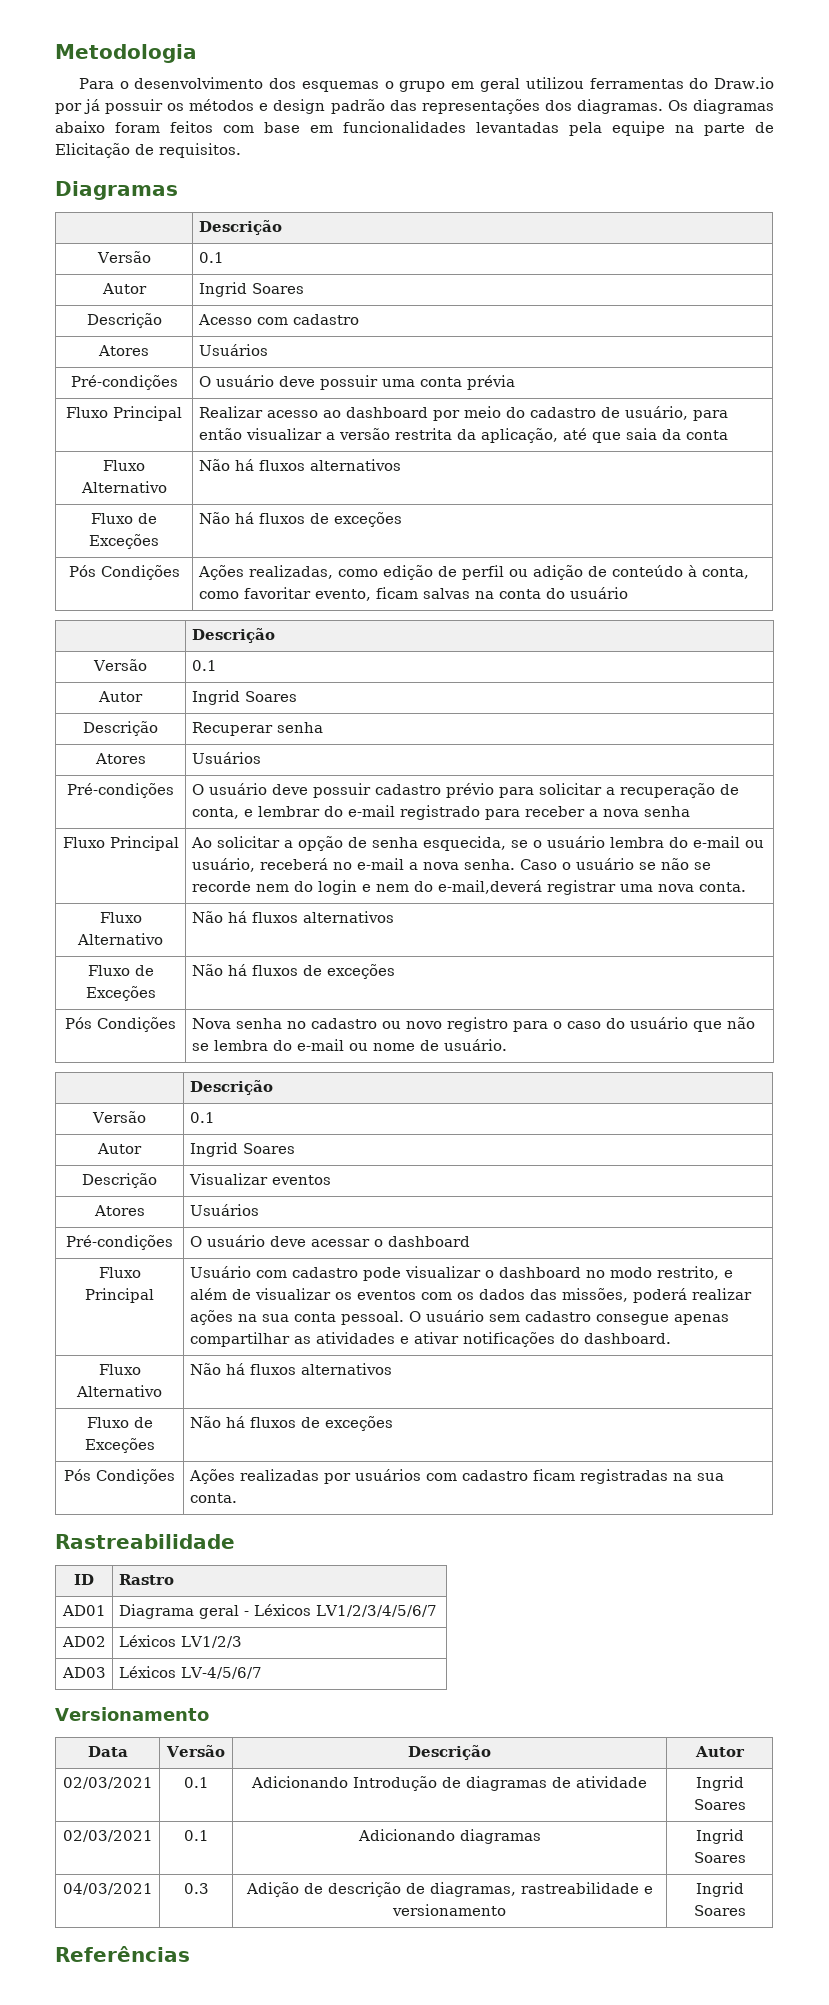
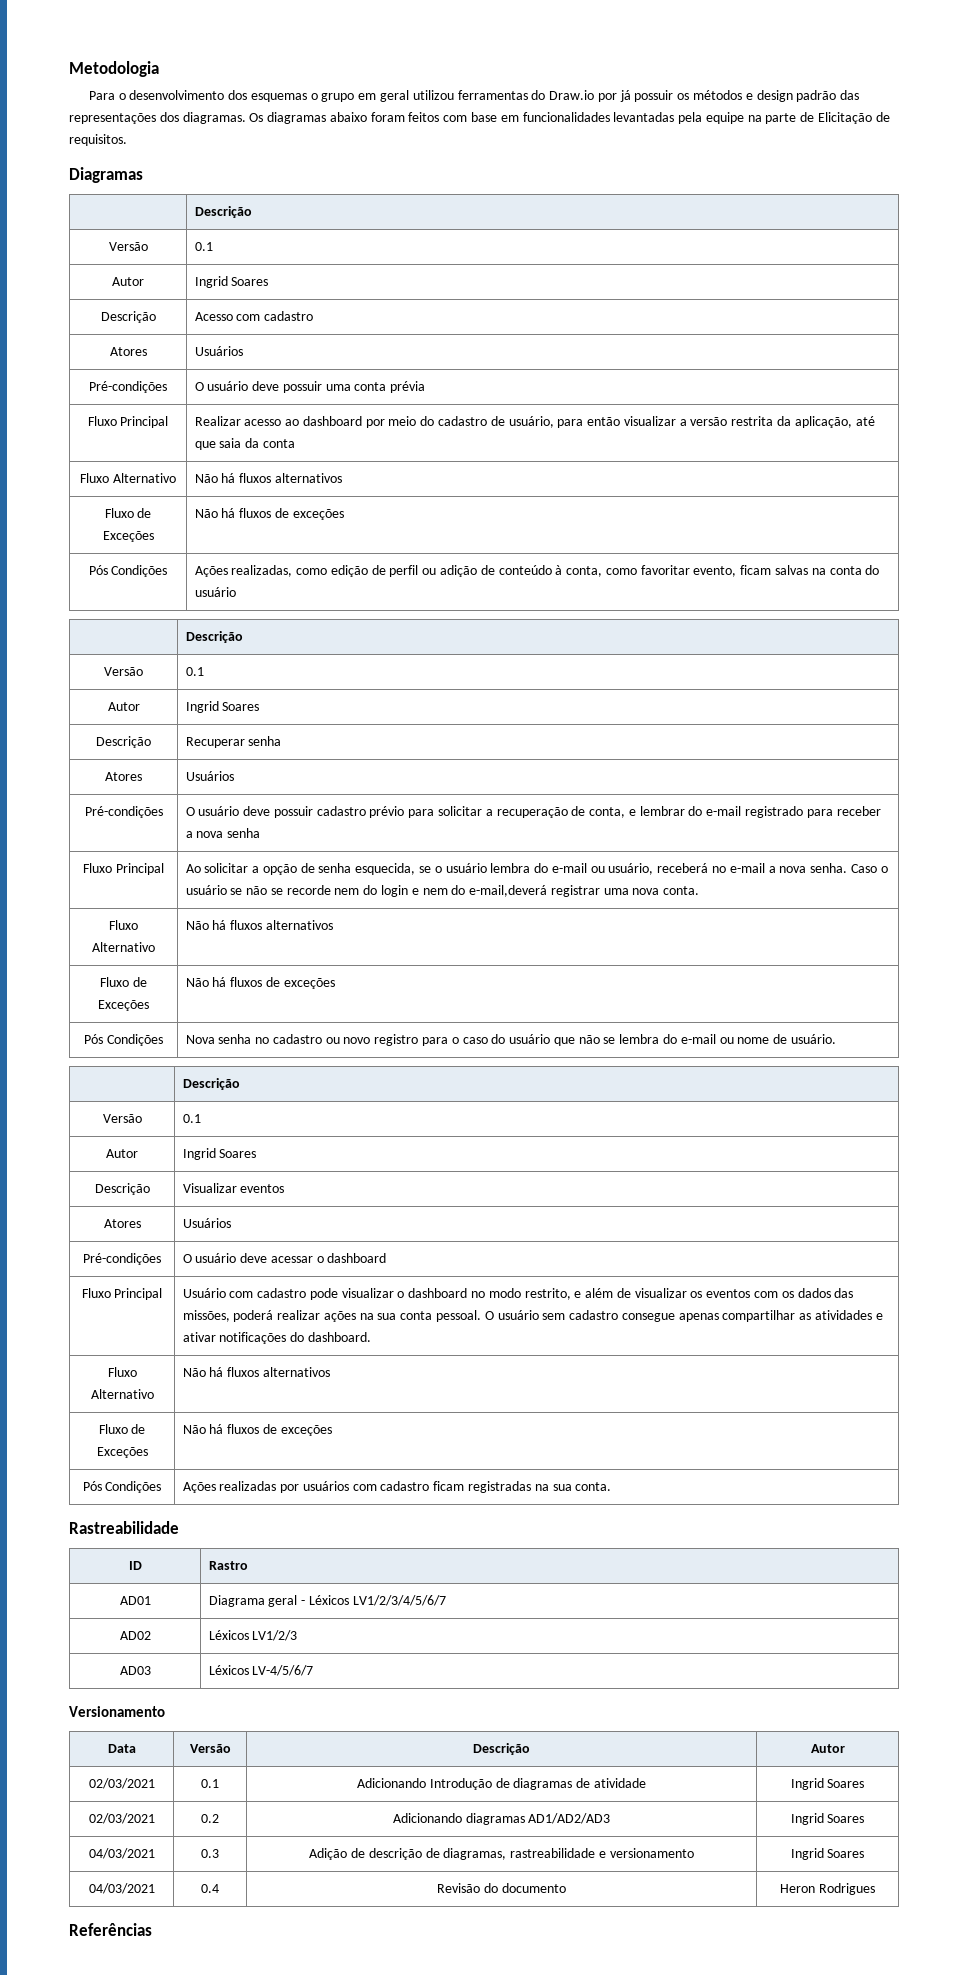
[183,1830,209,1841] 0.1 -> [201,1814,219,1823] 0.2
(541, 1836) none -> [528,1813,611,1824] AD1/AD2/AD3
(746, 1910) none -> [88,1883,155,1894] [201,1884,219,1893] [437,1883,566,1893] [780,1883,875,1895] // 04/03/2021 | 0.4 | Revisão do documento | Heron Rodrigues

